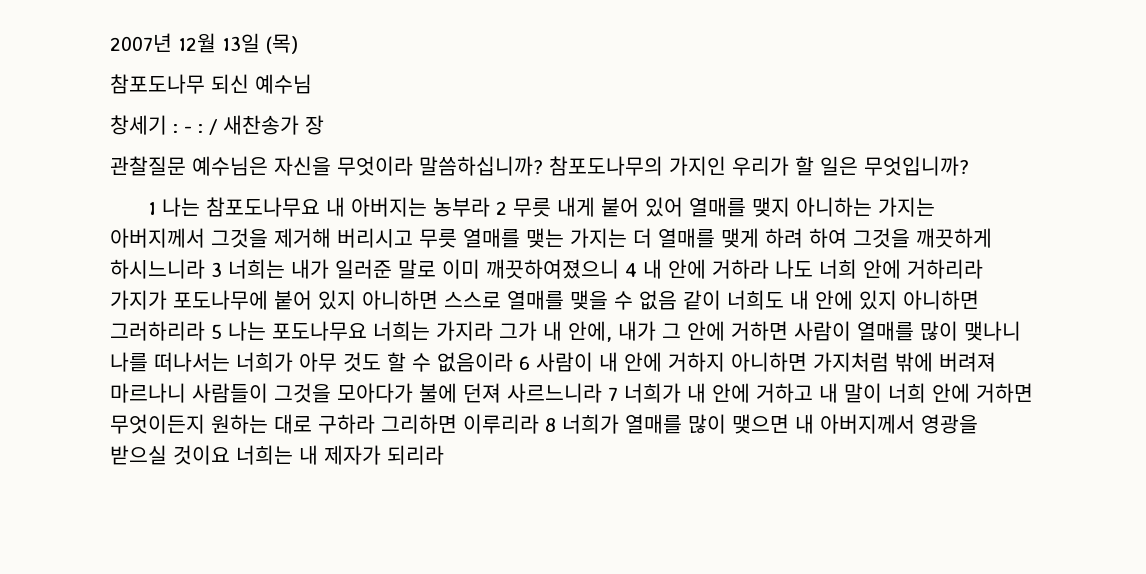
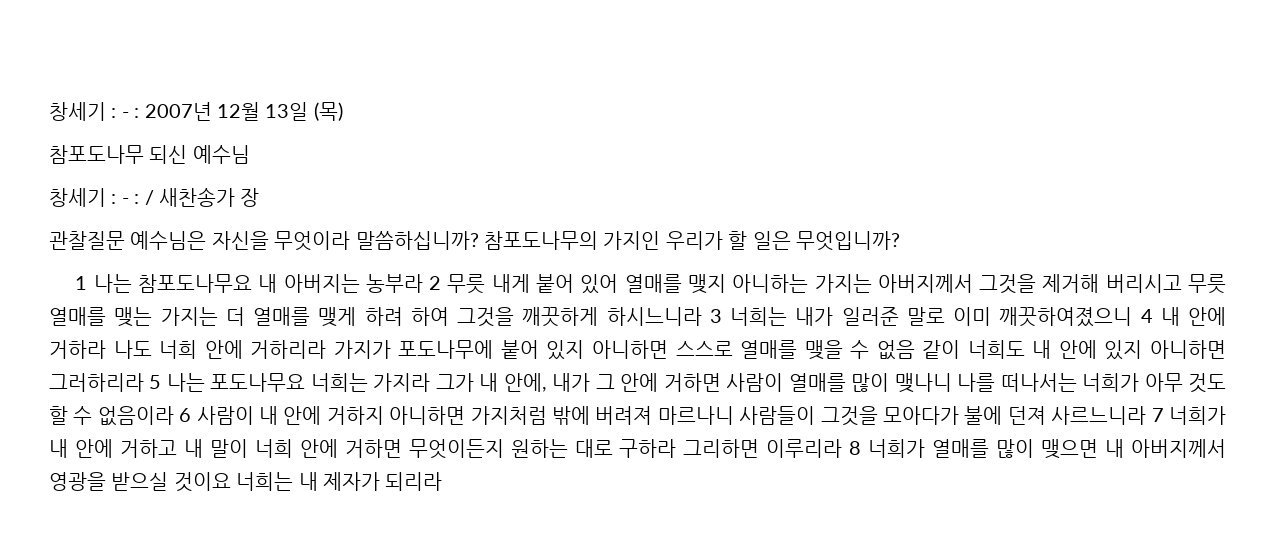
(110, 42) none -> [49,102,140,121] 창세기 : - :

